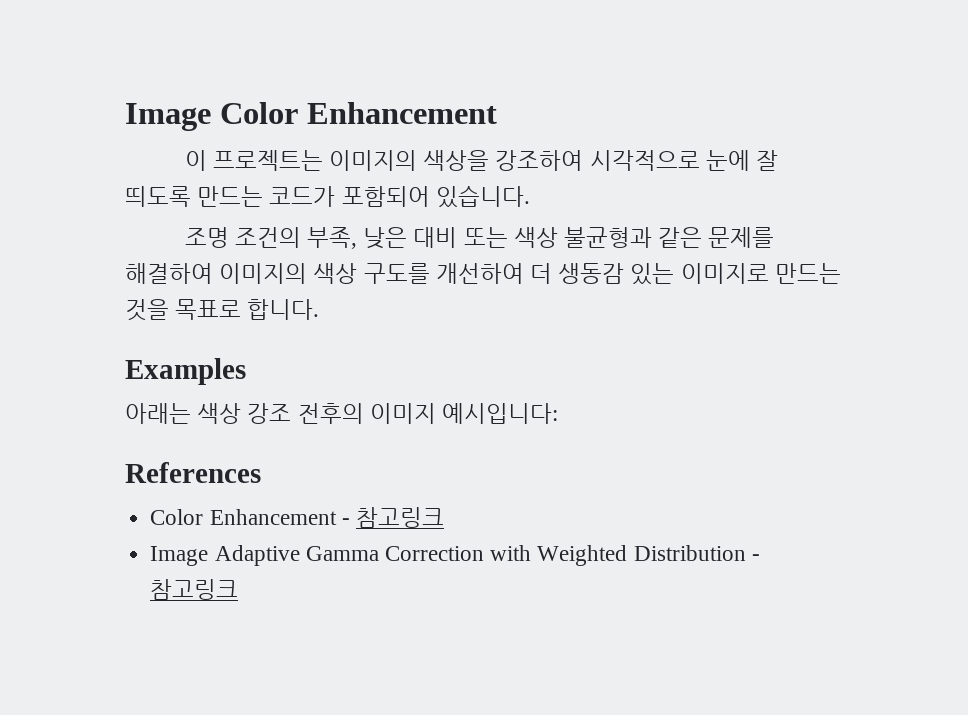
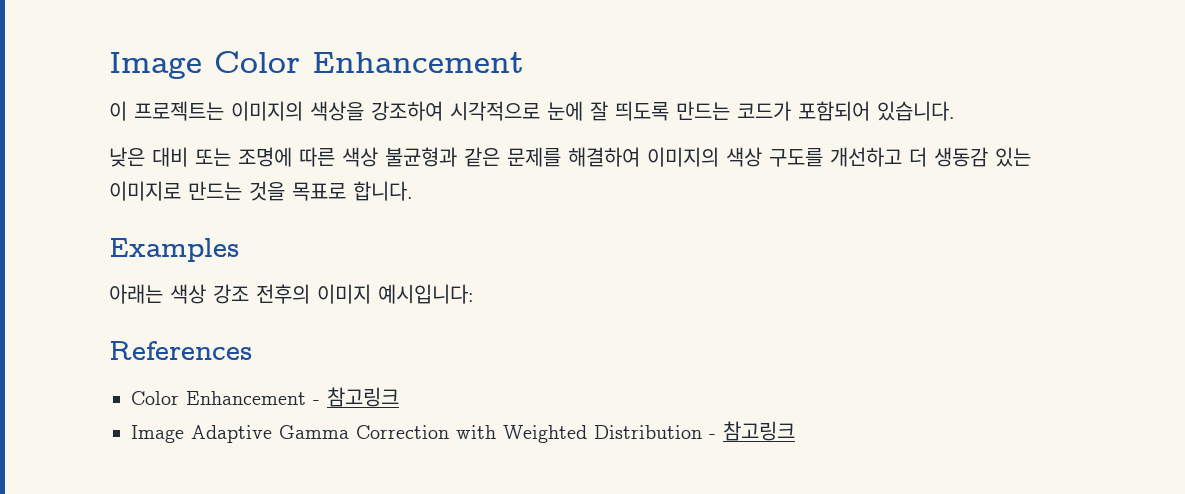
[184,227,358,249] 조명 조건의 부족, -> (955, 111) none
(508, 237) none -> [238,147,335,167] 조명에 따른
[435,263,524,284] 개선하여 -> [830,147,902,167] 개선하고

